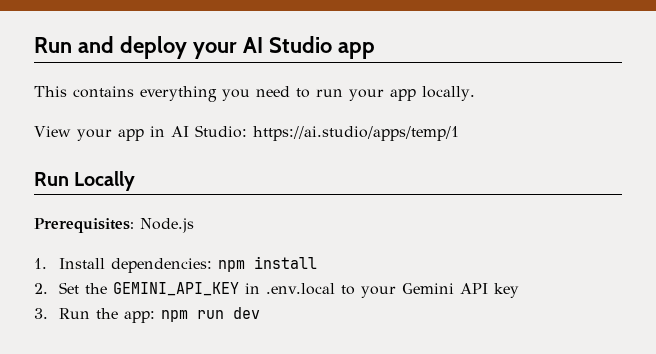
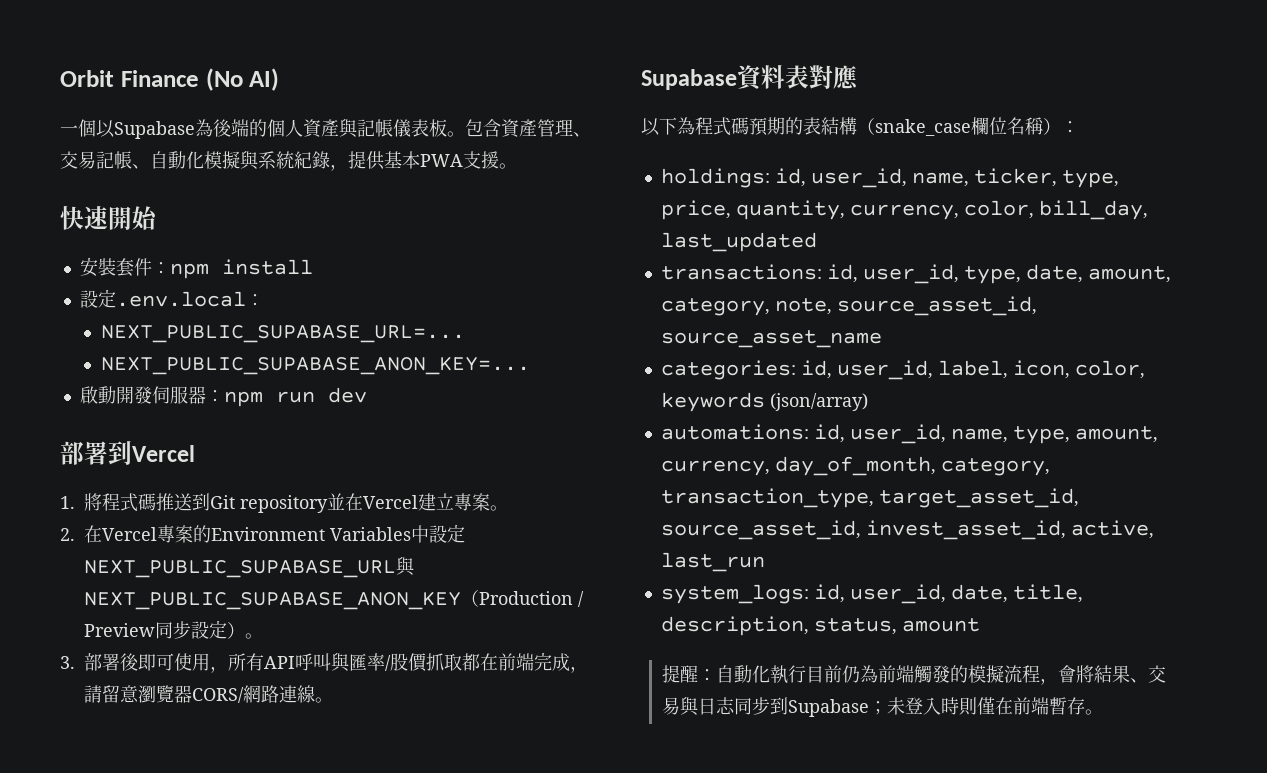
[34,36,375,59] [34,86,475,102] [34,125,459,141] [34,171,136,191] [34,218,194,233] [34,256,318,273] [34,282,520,298] [34,307,261,323] Run and deploy your AI Studio app // This contains everything you need to run your app locally. // View your app in AI Studio: https://ai.studio/apps/temp/1 // Run Locally // Prerequisites: Node.js // 1. Install dependencies: npm install // 2. Set the GEMINI_API_KEY in .env.local to your Gemini API key // 3. Run the app: npm run dev -> [60,68,280,91] [60,118,591,139] [60,150,517,171] [60,206,158,230] [79,257,313,279] [79,289,264,308] [100,325,465,343] [100,356,530,375] [79,386,367,407] [60,441,195,465] [60,493,508,513] [60,524,465,543] [84,556,415,578] [84,590,584,610] [84,620,263,639] [60,652,588,673] [84,685,333,703] [641,65,858,91] [641,117,1079,136] [660,168,1119,188] [660,200,1148,220] [660,232,817,252] [660,264,1171,284] [660,296,1037,316] [660,330,882,348] [660,360,1145,380] [660,392,868,412] [660,424,1158,444] [660,456,1050,476] [660,488,1079,508] [660,520,1154,540] [660,552,765,572] [660,584,1083,604] [660,616,980,636] [661,665,1166,685] [661,696,1103,717] Orbit Finance (No AI) // 一個以Supabase為後端的個人資產與記帳儀表板。包含資產管理、交易記帳、自動化模擬與系統紀錄，提供基本PWA支援。 // 快速開始 // 安裝套件：npm install // 設定.env.local： // NEXT_PUBLIC_SUPABASE_URL=... // NEXT_PUBLIC_SUPABASE_ANON_KEY=... // 啟動開發伺服器：npm run dev // 部署到Vercel // 1.將程式碼推送到Git repository並在Vercel建立專案。 // 2.在Vercel專案的Environment Variables中設定NEXT_PUBLIC_SUPABASE_URL與NEXT_PUBLIC_SUPABASE_ANON_KEY（Production / Preview同步設定）。 // 3.部署後即可使用，所有API呼叫與匯率/股價抓取都在前端完成，請留意瀏覽器CORS/網路連線。 // Supabase資料表對應 // 以下為程式碼預期的表結構（snake_case欄位名稱）： // holdings: id, user_id, name, ticker, type, price, quantity, currency, color, bill_day, last_updated // transactions: id, user_id, type, date, amount, category, note, source_asset_id, source_asset_name // categories: id, user_id, label, icon, color, keywords (json/array) // automations: id, user_id, name, type, amount, currency, day_of_month, category, transaction_type, target_asset_id, source_asset_id, invest_asset_id, active, last_run // system_logs: id, user_id, date, title, description, status, amount // 提醒：自動化執行目前仍為前端觸發的模擬流程，會將結果、交易與日志同步到Supabase；未登入時則僅在前端暫存。

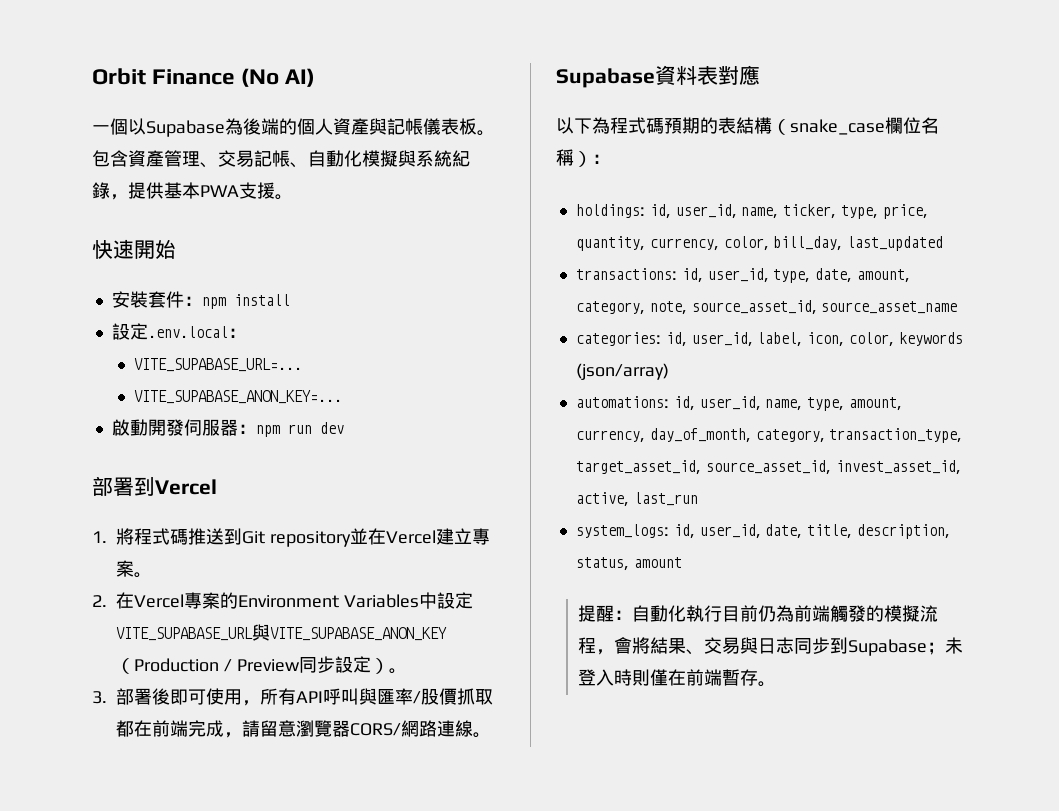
[100,325,465,343] [100,356,530,375] NEXT_PUBLIC_SUPABASE_URL=... // NEXT_PUBLIC_SUPABASE_ANON_KEY=... -> [134,358,303,372] [134,390,343,404] VITE_SUPABASE_URL=... // VITE_SUPABASE_ANON_KEY=...
[84,556,415,578] [84,591,461,610] NEXT_PUBLIC_SUPABASE_URL與NEXT_PUBLIC_SUPABASE_ANON_KEY -> [116,624,447,641] VITE_SUPABASE_URL與VITE_SUPABASE_ANON_KEY

